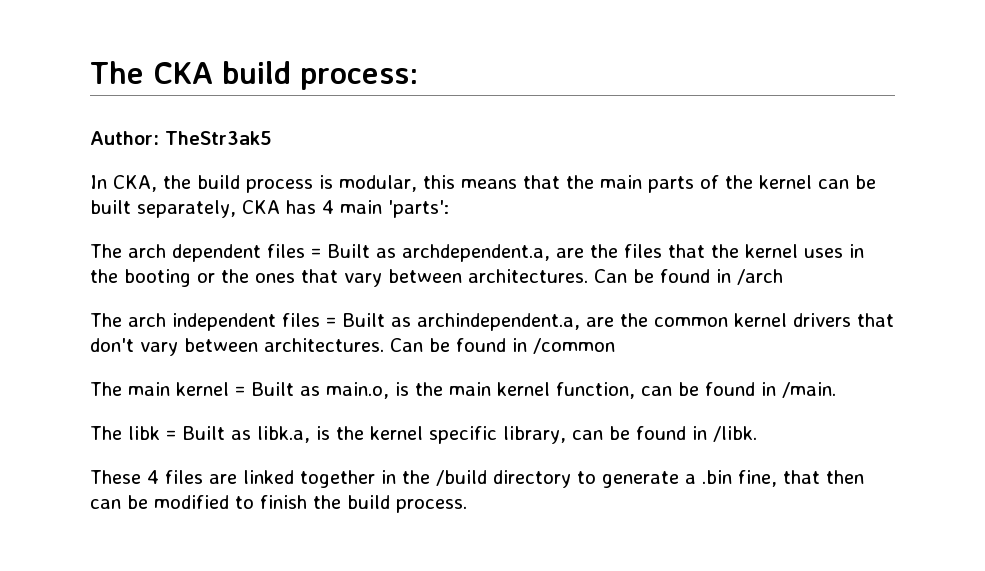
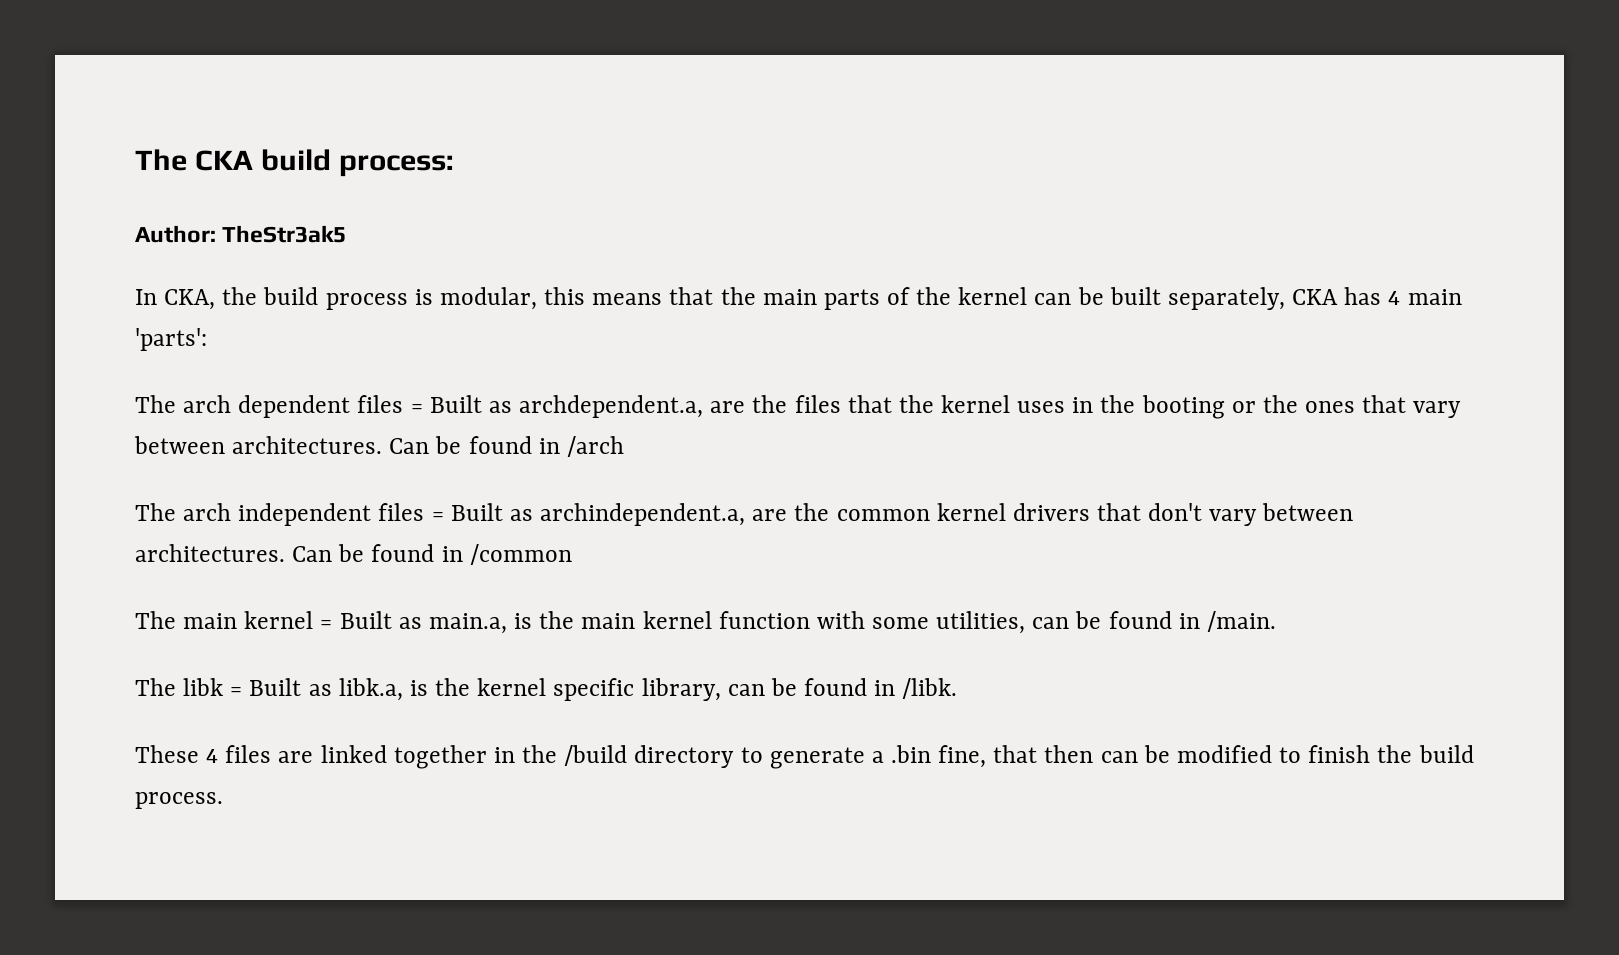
[326,382,389,399] main.o, -> [428,613,507,634] main.a,
[556,382,635,399] function, -> [718,611,1026,634] function with some utilities,

